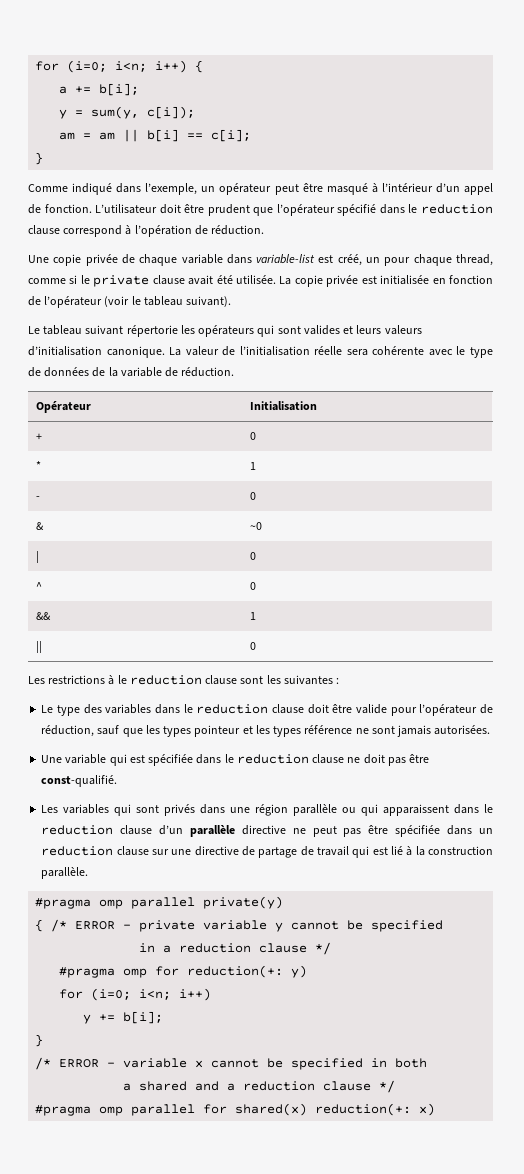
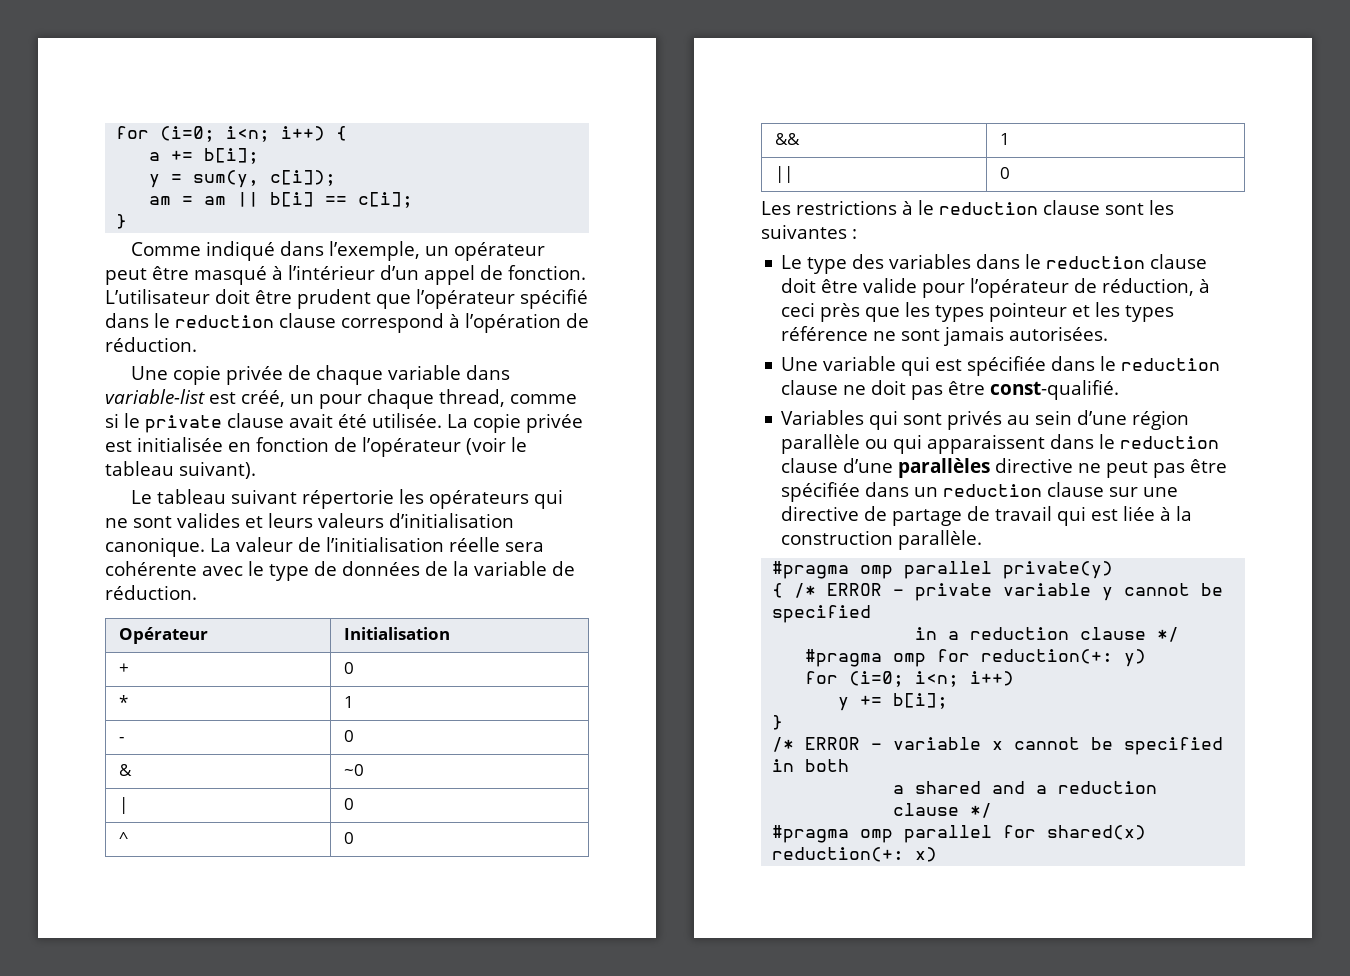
(275, 331) none -> [105,518,128,528] ne
[97,725,120,735] sauf -> [1199,279,1211,293] [781,302,861,322] à ceci près
[41,804,110,814] Les variables -> [781,410,865,425] Variables
[200,804,251,814] dans une -> [1007,410,1128,425] au sein d’une
[158,825,235,837] d’un parallèle -> [843,458,991,478] d’une parallèles
[390,846,403,855] lié -> [1123,506,1156,521] liée

